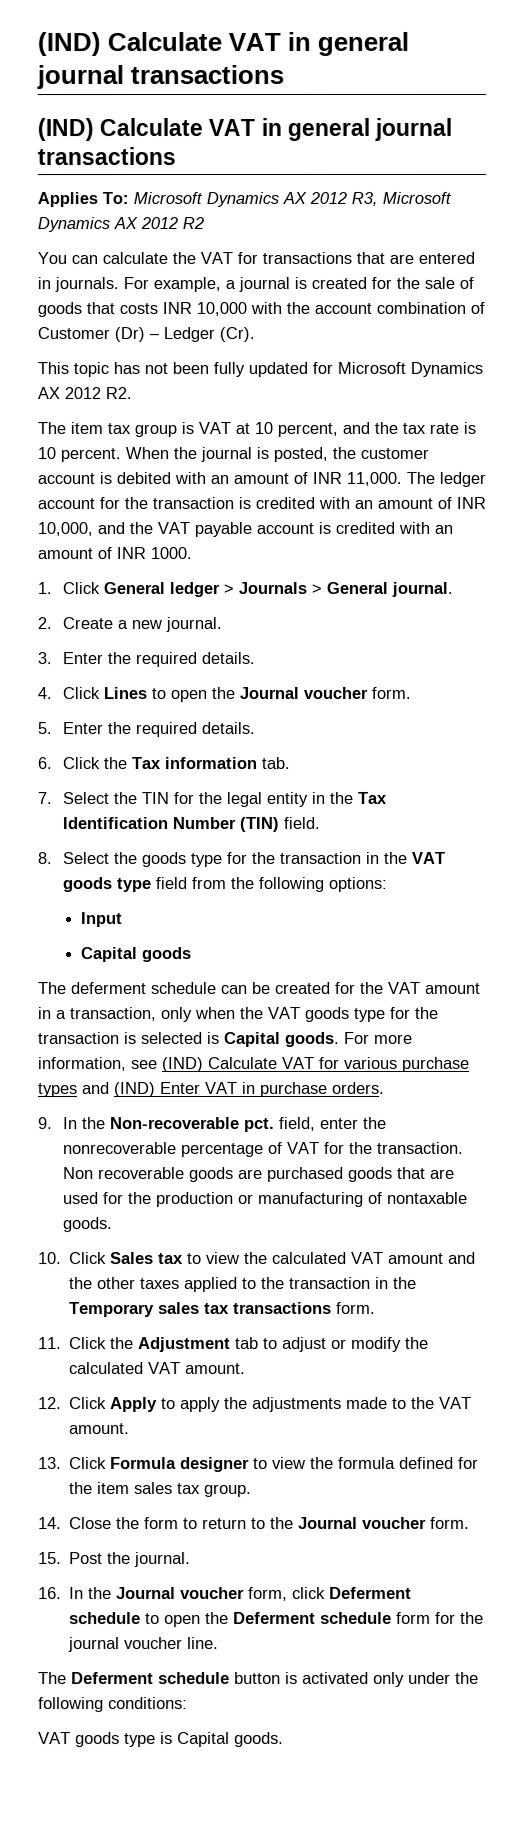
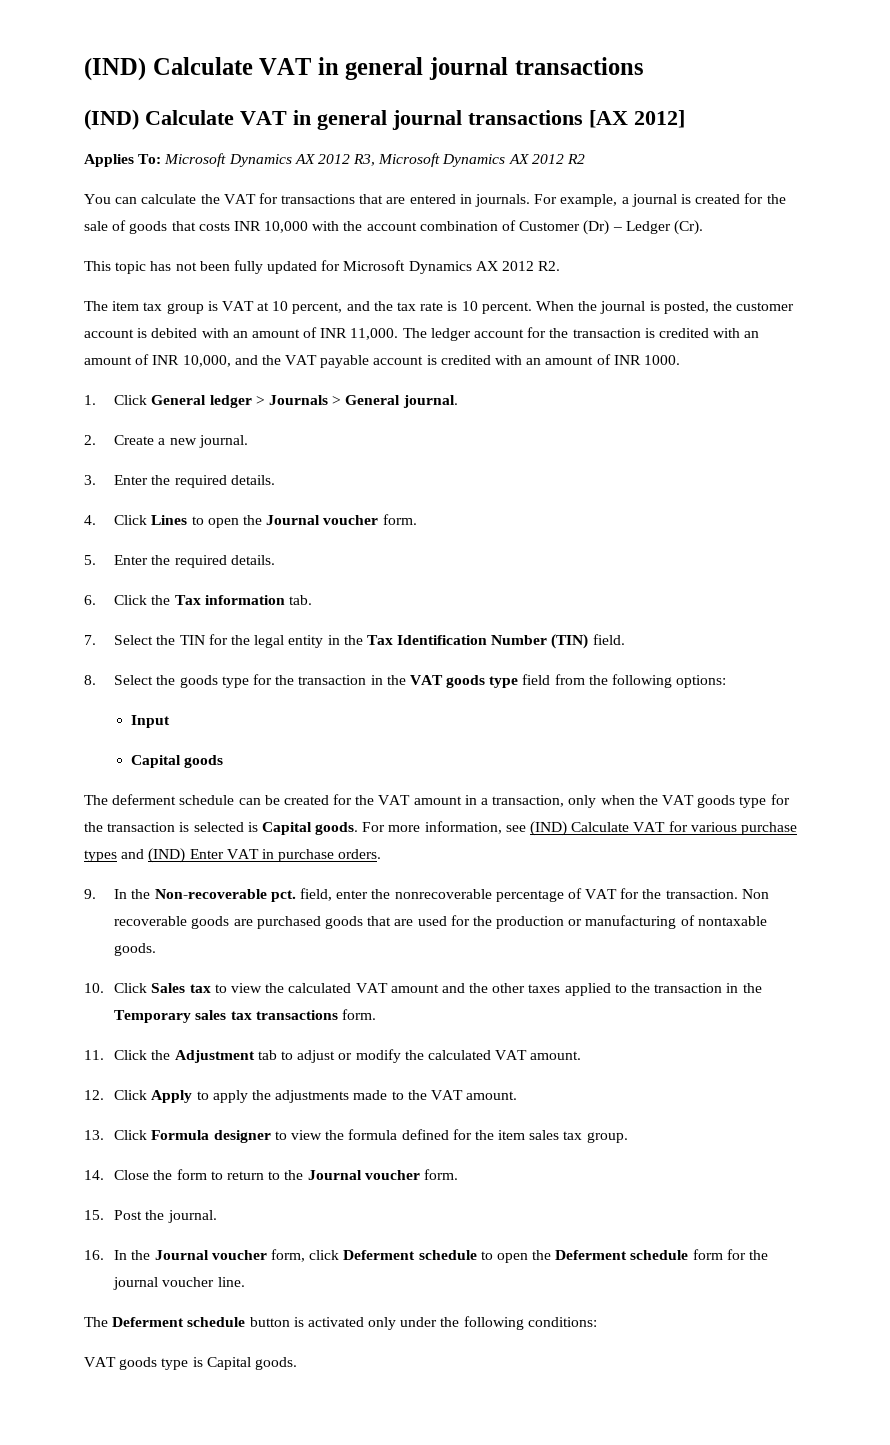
(176, 156) none -> [589,110,685,128] [AX 2012]

